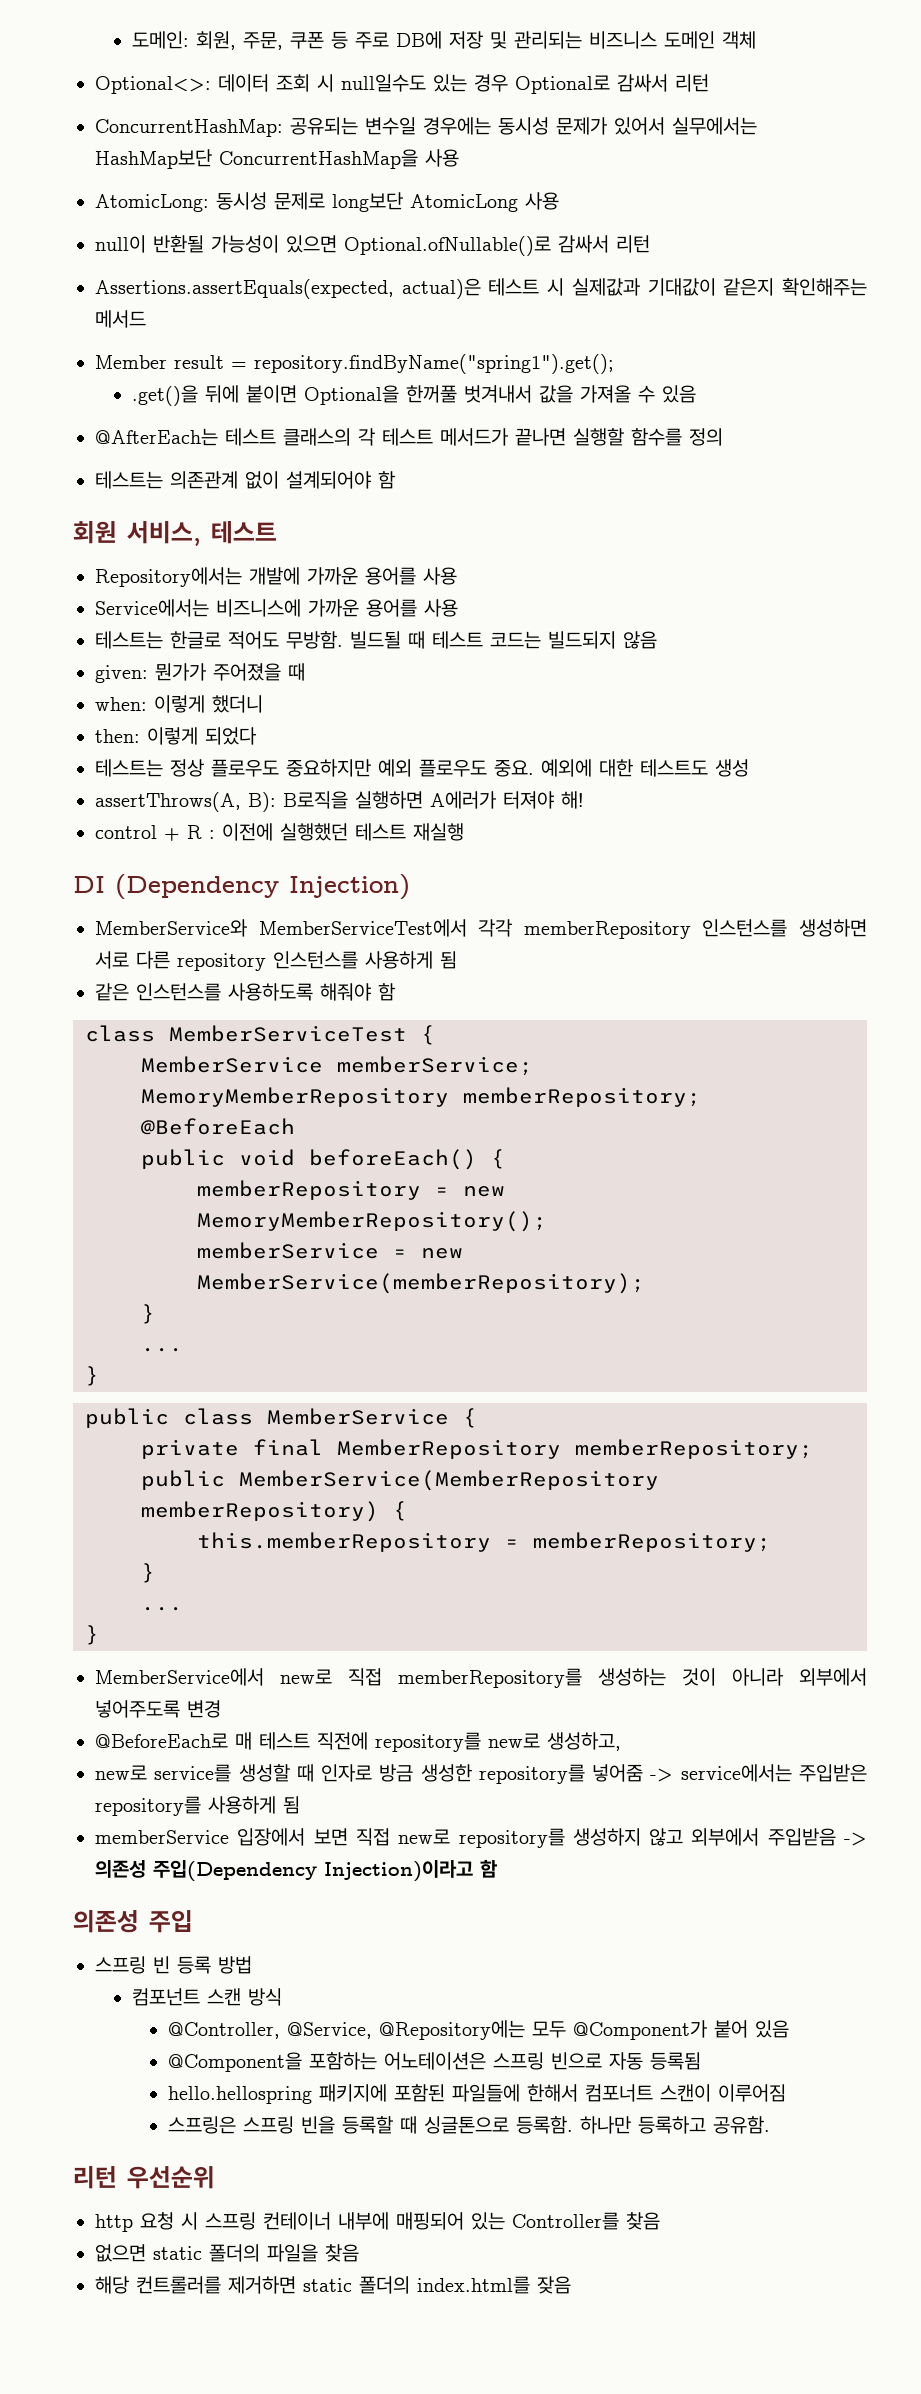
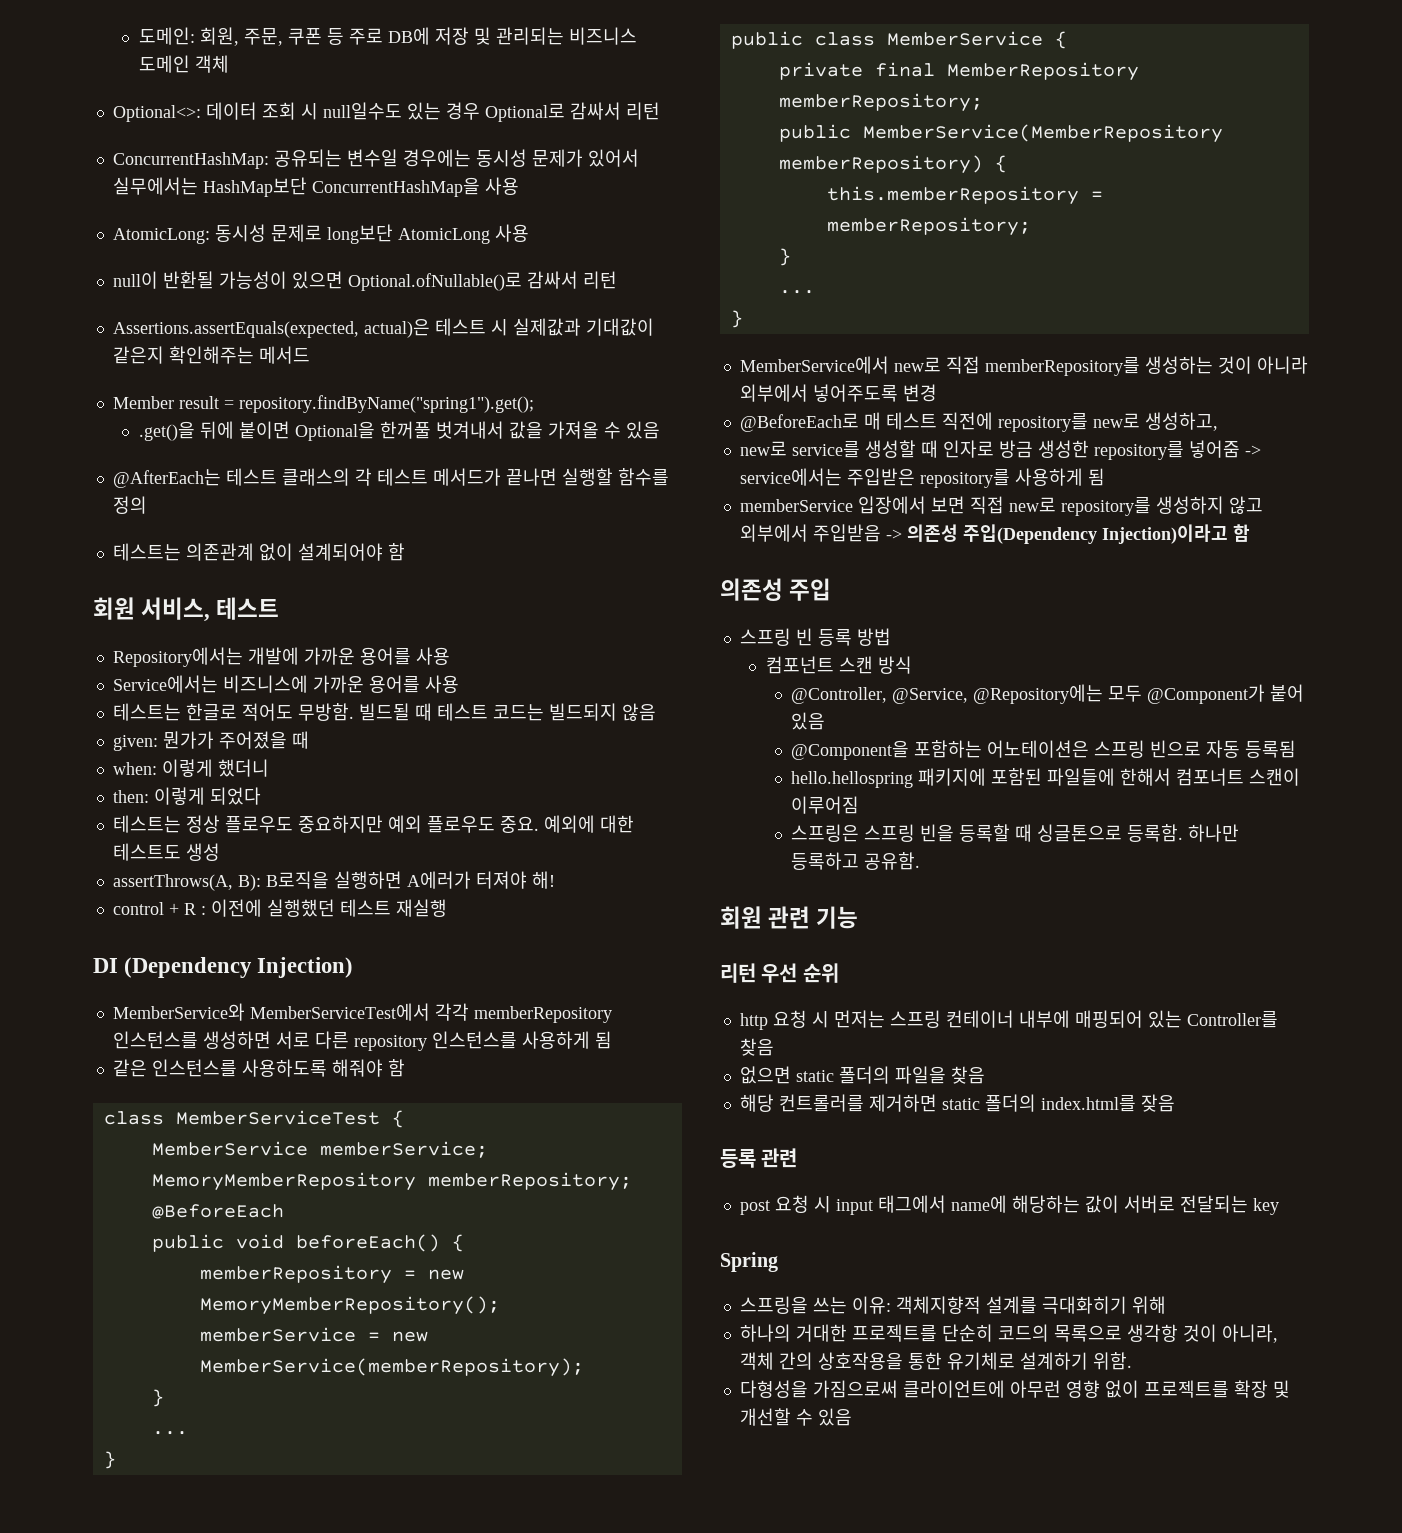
[73,2166,215,2189] // 리턴 우선순위 -> [720,906,859,929] [720,963,839,983] // 회원 관련 기능 // 리턴 우선 순위
(198, 2221) none -> [833,1010,885,1028] 먼저는
(571, 2285) none -> [720,1148,798,1168] [739,1195,1279,1215] [720,1252,778,1272] [739,1296,1166,1314] [739,1324,1278,1343] [739,1352,1132,1370] [739,1380,1290,1398] [739,1408,852,1426] // 등록 관련 // post 요청 시 input 태그에서 name에 해당하는 값이 서버로 전달되는 key // Spring // 스프링을 쓰는 이유: 객체지향적 설계를 극대화히기 위해 // 하나의 거대한 프로젝트를 단순히 코드의 목록으로 생각항 것이 아니라, 객체 간의 상호작용을 통한 유기체로 설계하기 위함. // 다형성을 가짐으로써 클라이언트에 아무런 영향 없이 프로젝트를 확장 및 개선할 수 있음

